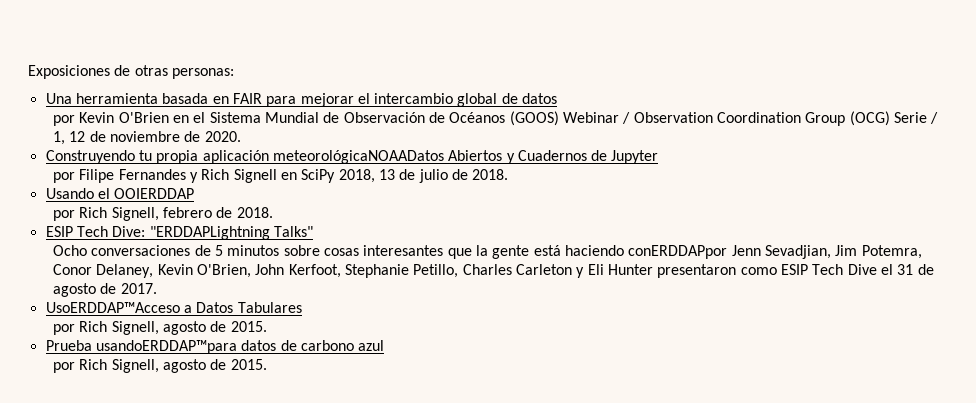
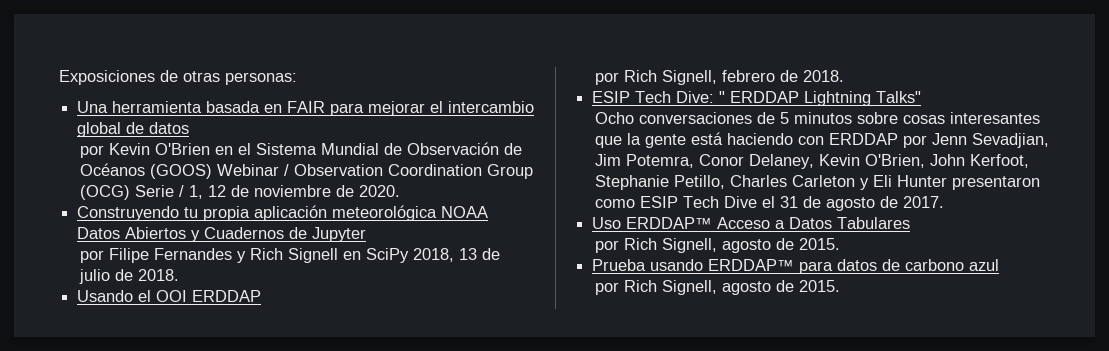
[272,150,444,164] meteorológicaNOAADatos -> [332,205,489,221] [77,227,121,239] meteorológica NOAA Datos
[114,188,195,199] OOIERDDAP -> [156,290,262,302] OOI ERDDAP
[149,226,270,240] "ERDDAPLightning -> [719,91,872,106] " ERDDAP Lightning
[628,245,728,259] conERDDAPpor -> [798,133,928,148] con ERDDAP por
[45,302,180,313] UsoERDDAP™Acceso -> [592,217,771,229] Uso ERDDAP™ Acceso
[95,340,237,354] usandoERDDAP™para -> [650,259,834,274] usando ERDDAP™ para

